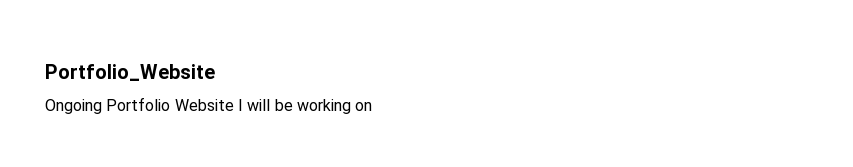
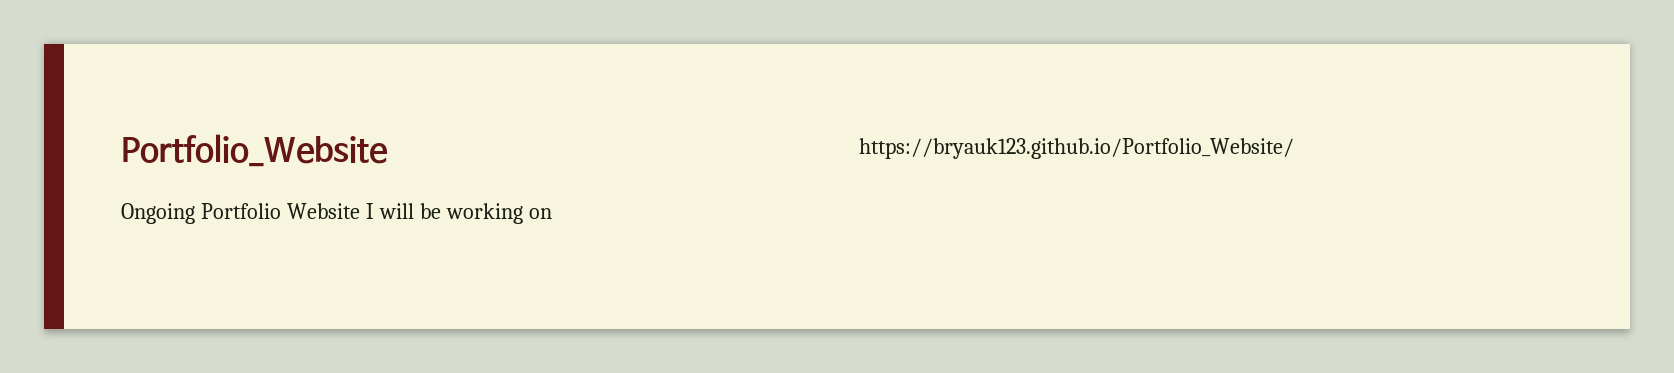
(373, 106) none -> [859,138,1294,159] https://bryauk123.github.io/Portfolio_Website/

